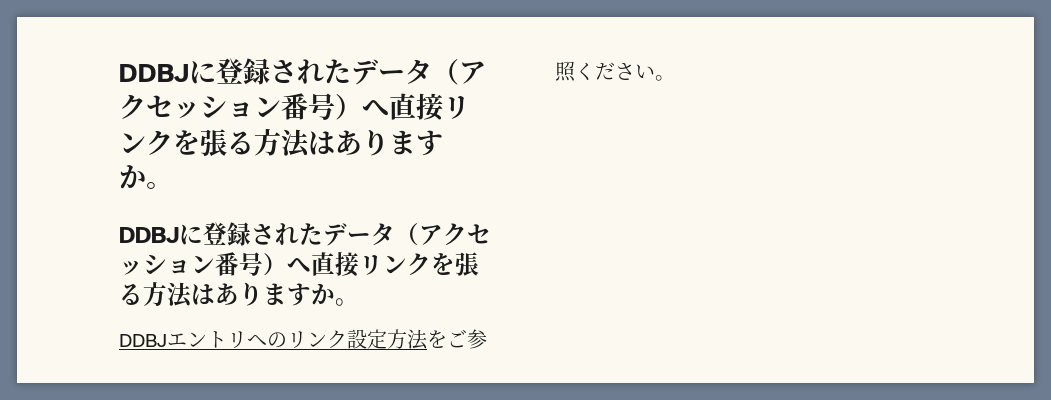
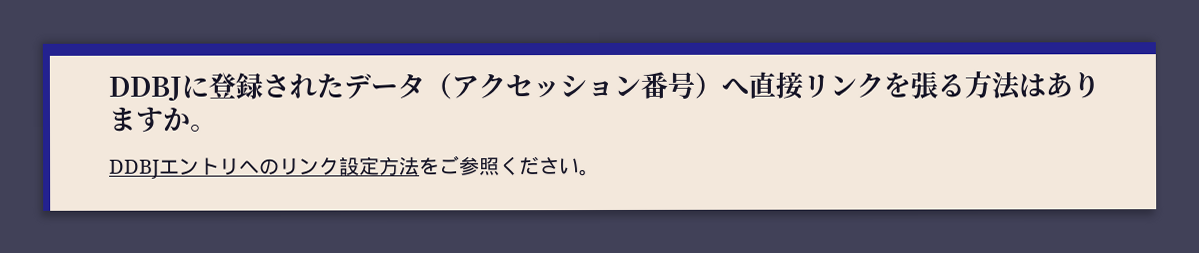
[119,222,491,246] [119,252,479,277] [119,282,359,308] // DDBJに登録されたデータ（アクセッション番号）へ直接リンクを張る方法はありますか。 -> (218, 128) none

